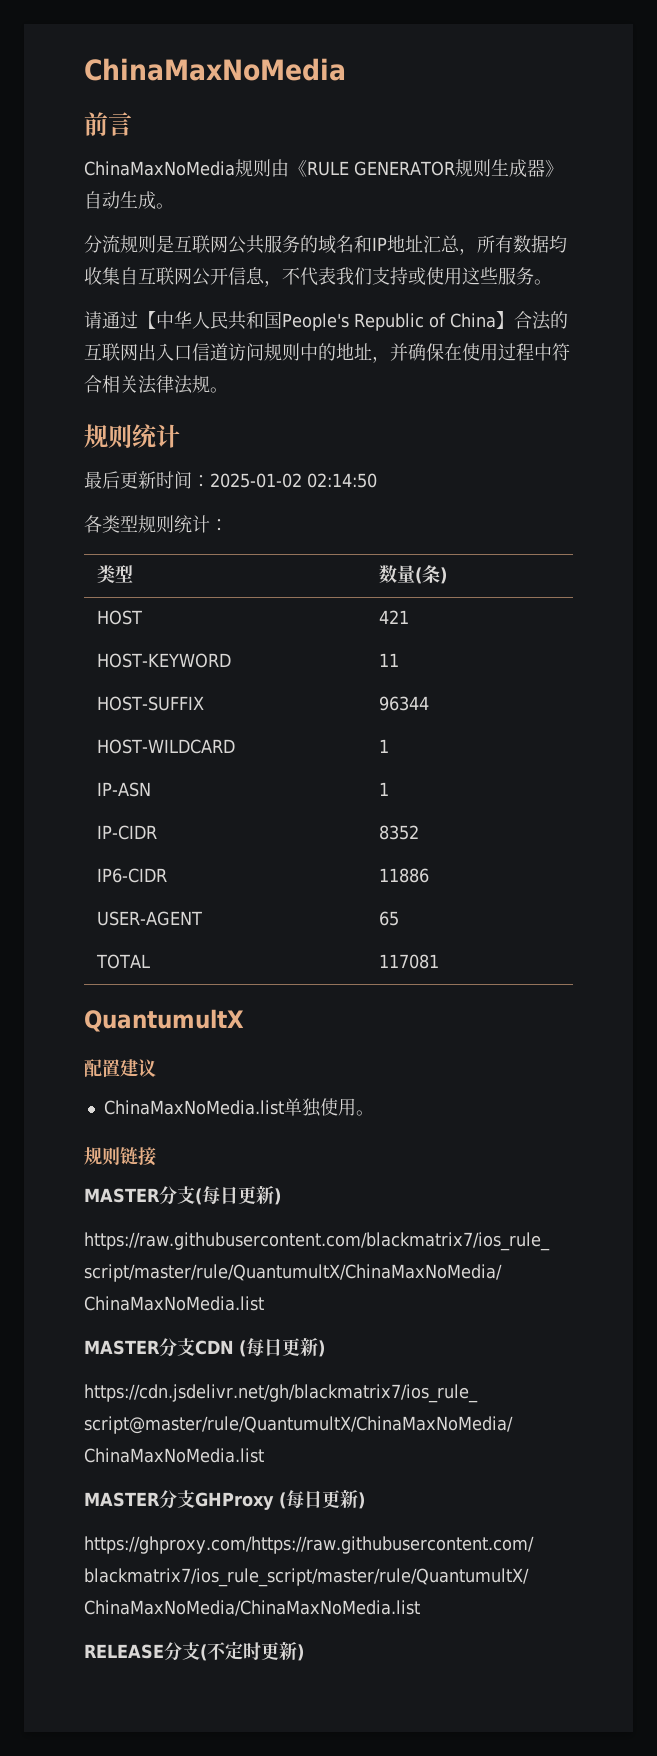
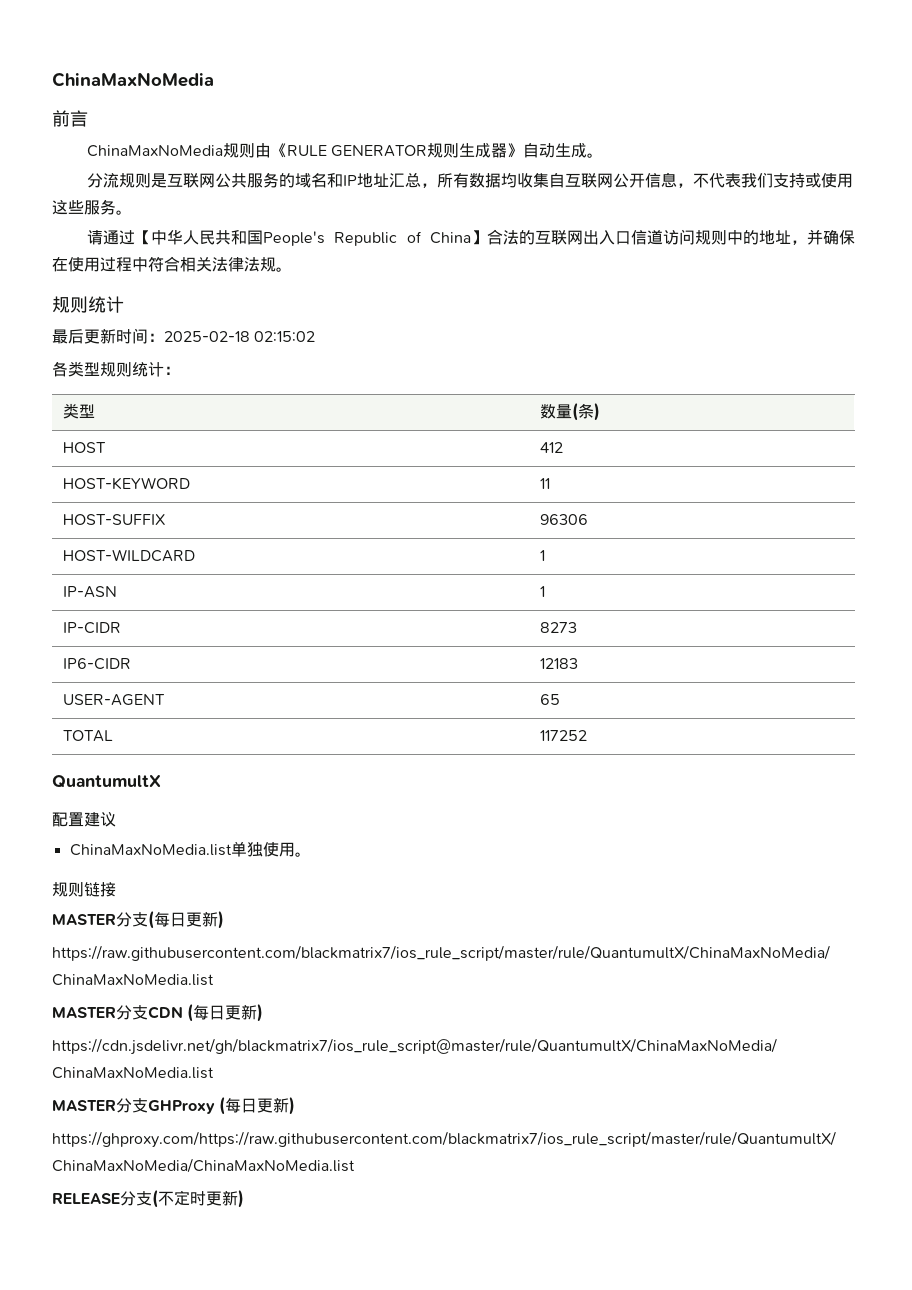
[210,473,377,488] 2025-01-02 02:14:50 -> [164,331,316,342] 2025-02-18 02:15:02
[378,610,409,624] 421 -> [539,442,563,453] 412
[378,696,429,711] 96344 -> [539,514,588,525] 96306
[378,825,419,840] 8352 -> [539,622,577,633] 8273
[378,868,429,883] 11886 -> [539,658,578,669] 12183
[378,954,439,969] 117081 -> [539,730,587,741] 117252

